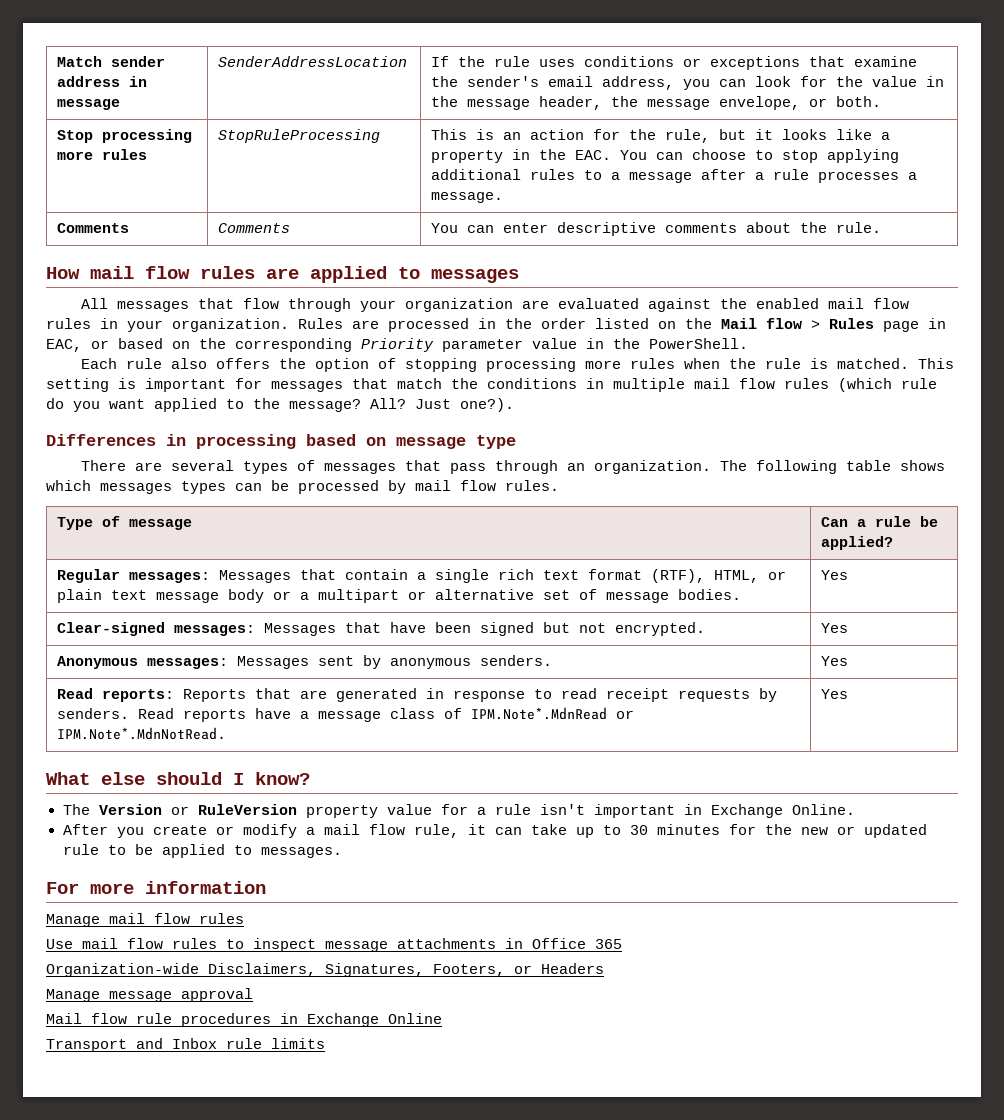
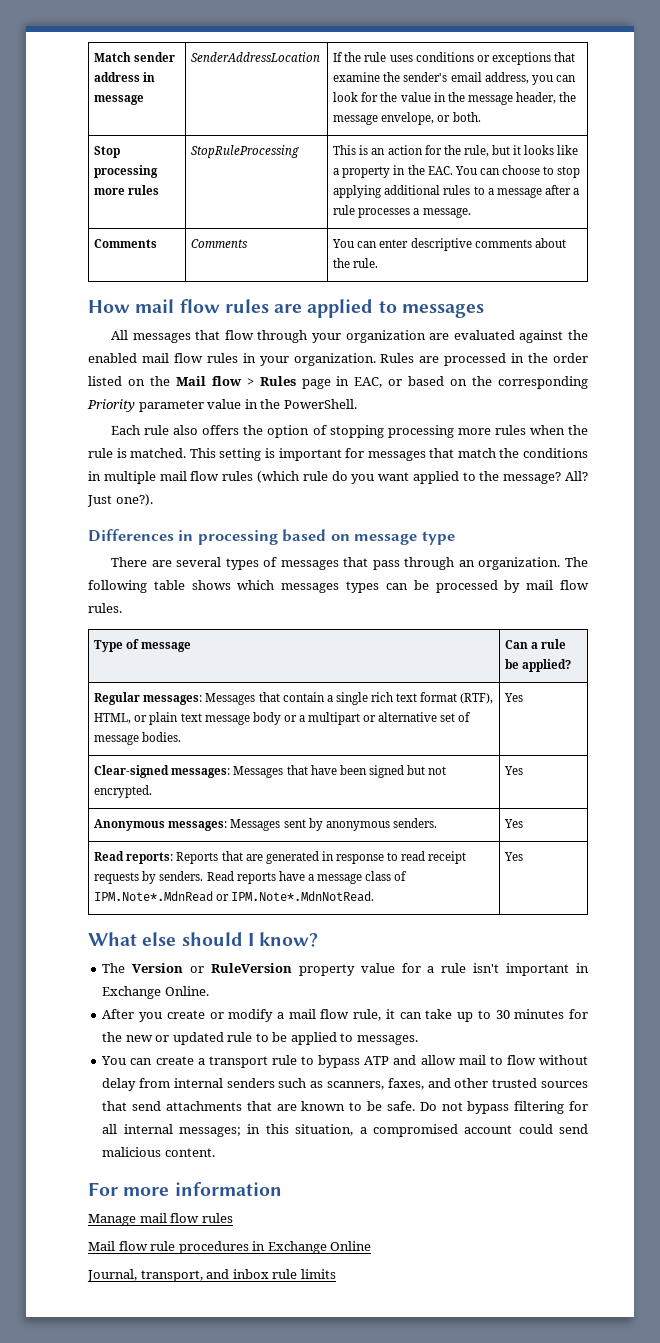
(342, 852) none -> [101,1055,588,1068] [102,1078,588,1091] [102,1101,589,1114] [102,1124,588,1137] [102,1147,215,1157] // You can create a transport rule to bypass ATP and allow mail to flow without delay from internal senders such as scanners, faxes, and other trusted sources that send attachments that are known to be safe. Do not bypass filtering for all internal messages; in this situation, a compromised account could send malicious content.
[46,938,622,952] [46,963,604,977] [46,988,253,1002] // Use mail flow rules to inspect message attachments in Office 365 // Organization-wide Disclaimers, Signatures, Footers, or Headers // Manage message approval -> (233, 1218) none
[46,1038,217,1052] Transport and Inbox -> [87,1269,269,1282] Journal, transport, and inbox

